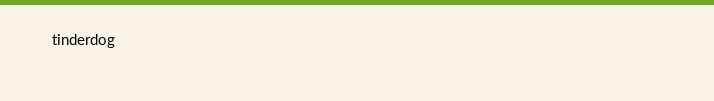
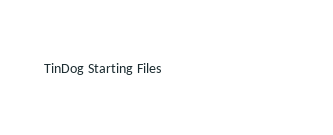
[52,34,115,48] tinderdog -> [44,63,161,75] TinDog Starting Files

